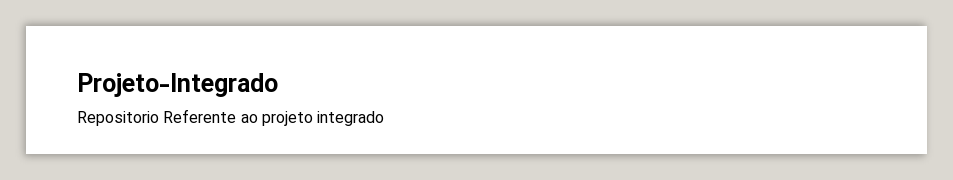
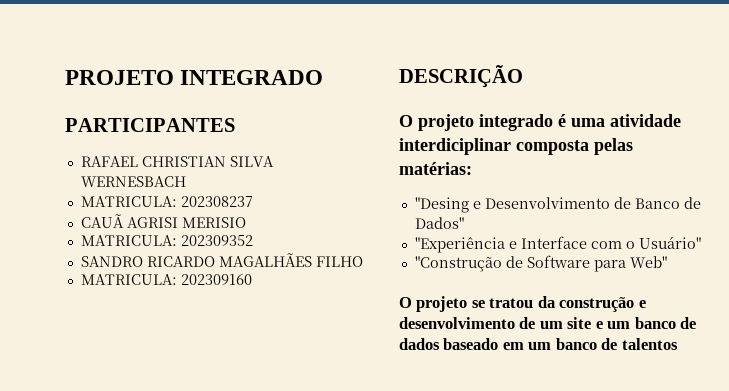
[77,73,278,97] [77,109,385,126] Projeto-Integrado // Repositorio Referente ao projeto integrado -> [65,70,324,85] [65,118,235,132] [80,156,274,167] [80,176,186,187] [80,196,253,207] [80,214,246,228] [80,235,253,246] [80,253,363,267] [80,274,252,285] [399,65,523,88] [399,114,681,131] [399,138,633,155] [399,162,472,175] [414,197,701,213] [414,217,464,229] [414,236,701,253] [414,255,667,272] [399,296,646,312] [399,317,697,329] [399,338,678,350] PROJETO INTEGRADO // PARTICIPANTES // RAFAEL CHRISTIAN SILVA WERNESBACH // MATRICULA: 202308237 // CAUÃ AGRISI MERISIO // MATRICULA: 202309352 // SANDRO RICARDO MAGALHÃES FILHO // MATRICULA: 202309160 // DESCRIÇÃO // O projeto integrado é uma atividade interdiciplinar composta pelas matérias: // "Desing e Desenvolvimento de Banco de Dados" // "Experiência e Interface com o Usuário" // "Construção de Software para Web" // O projeto se tratou da construção e desenvolvimento de um site e um banco de dados baseado em um banco de talentos

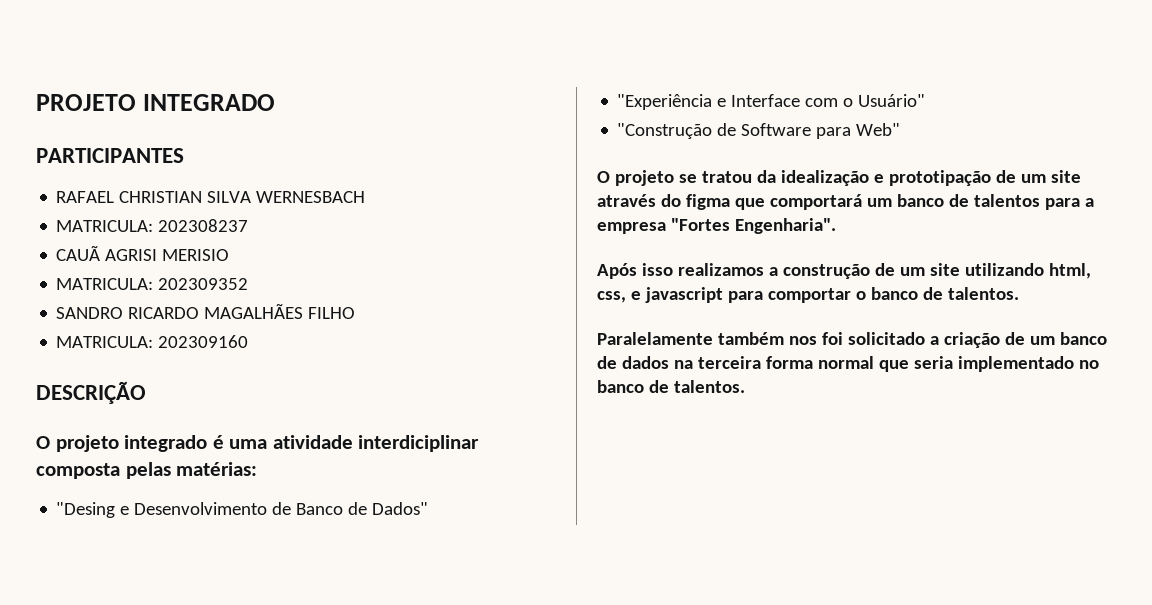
[559,297,646,312] [399,317,697,329] [399,338,678,350] construção e desenvolvimento de um site e um banco de dados baseado em um banco de talentos -> [780,170,1081,186] [597,194,1094,210] [597,218,836,234] [597,263,1091,279] [597,287,1019,303] [597,332,1107,348] [597,356,1099,372] [597,380,745,393] idealização e prototipação de um site através do figma que comportará um banco de talentos para a empresa "Fortes Engenharia". // Após isso realizamos a construção de um site utilizando html, css, e javascript para comportar o banco de talentos. // Paralelamente também nos foi solicitado a criação de um banco de dados na terceira forma normal que seria implementado no banco de talentos.

